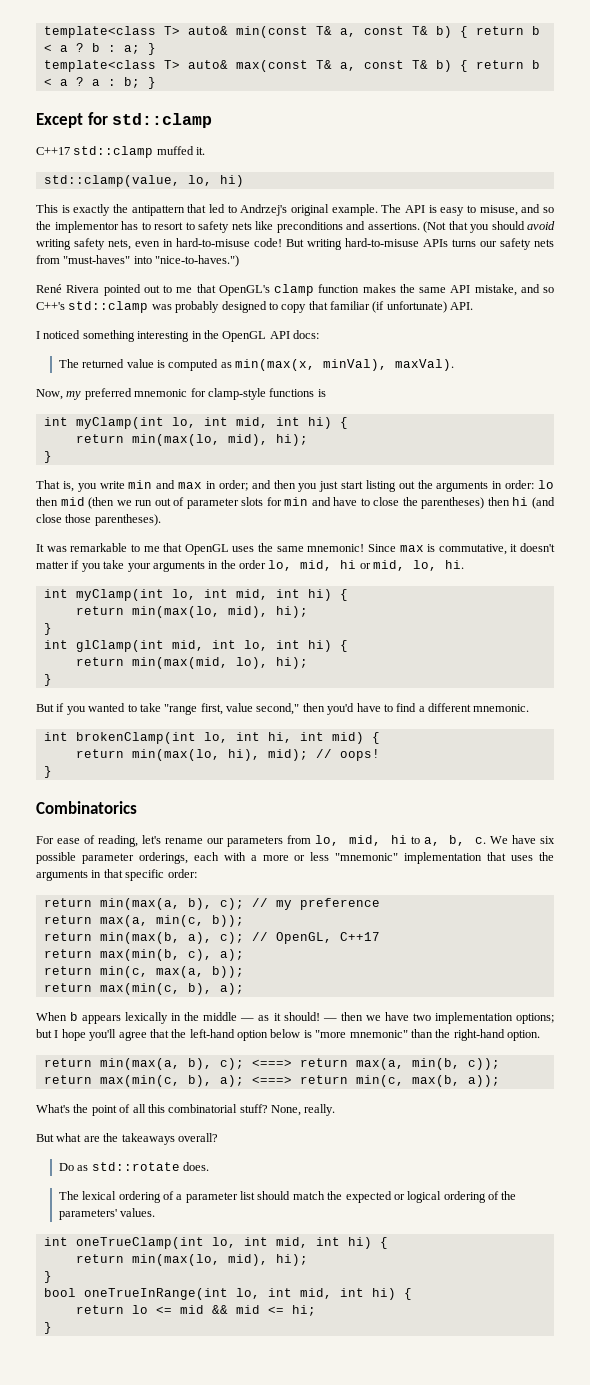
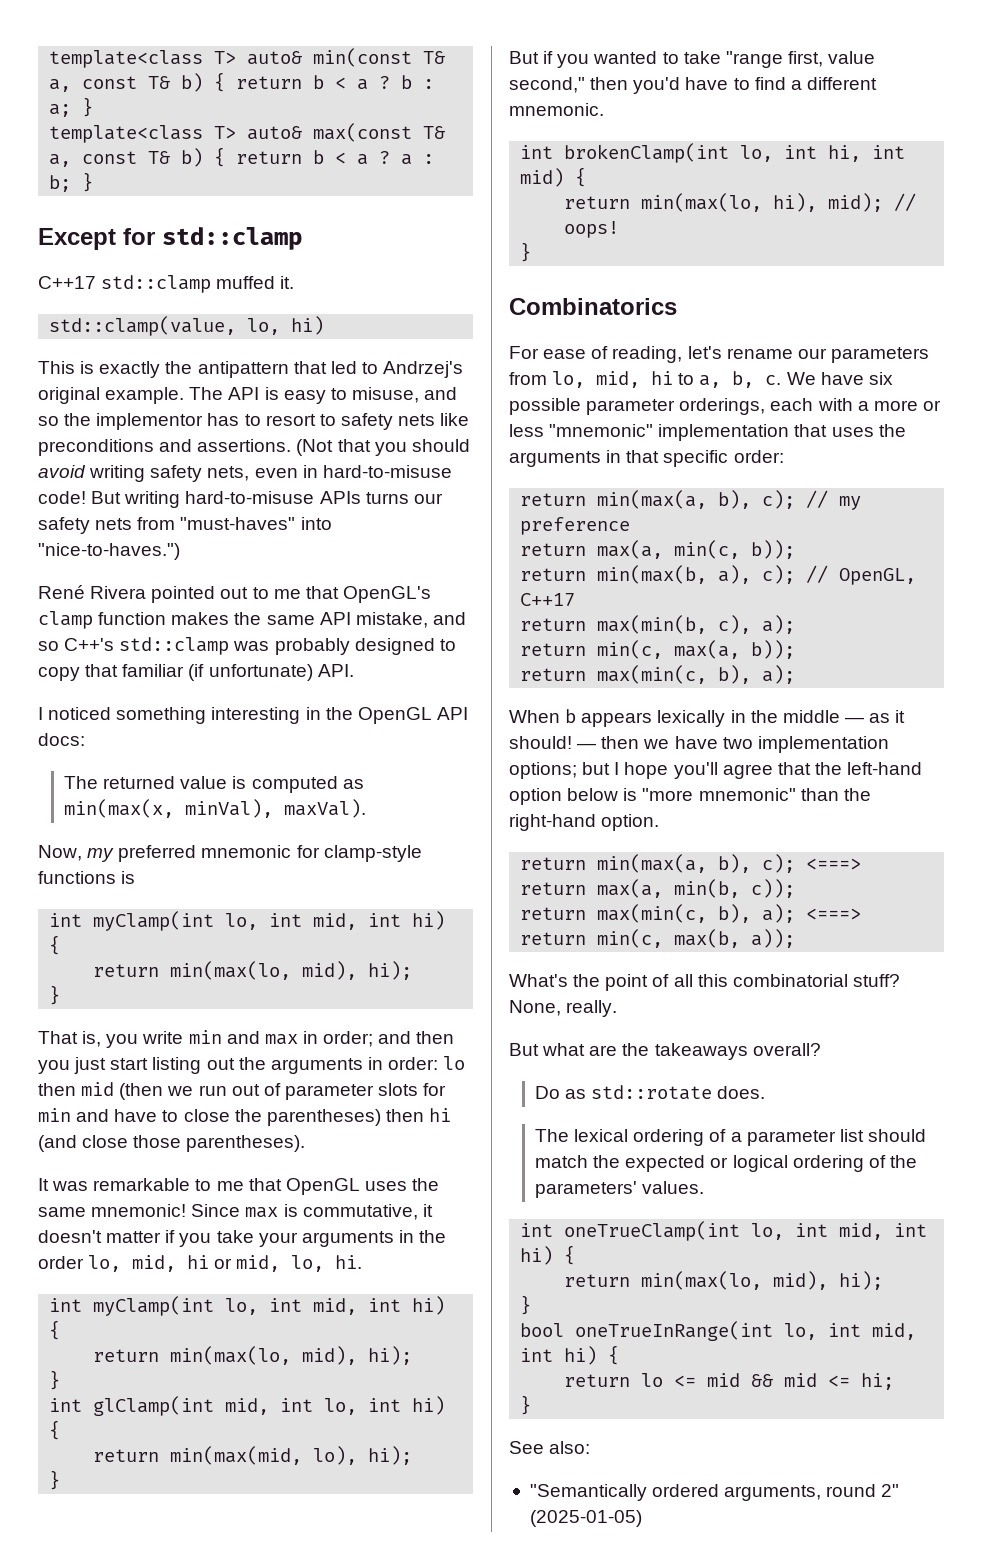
(52, 1328) none -> [509,1441,591,1454] [529,1484,900,1501] [529,1510,642,1527] // See also: // "Semantically ordered arguments, round 2" (2025-01-05)

